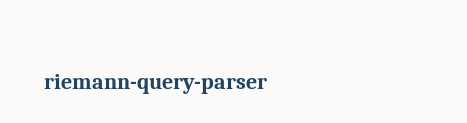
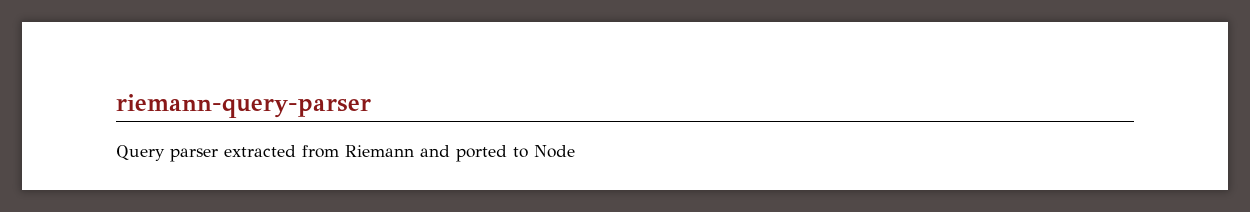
(267, 84) none -> [116,145,575,162] // Query parser extracted from Riemann and ported to Node

